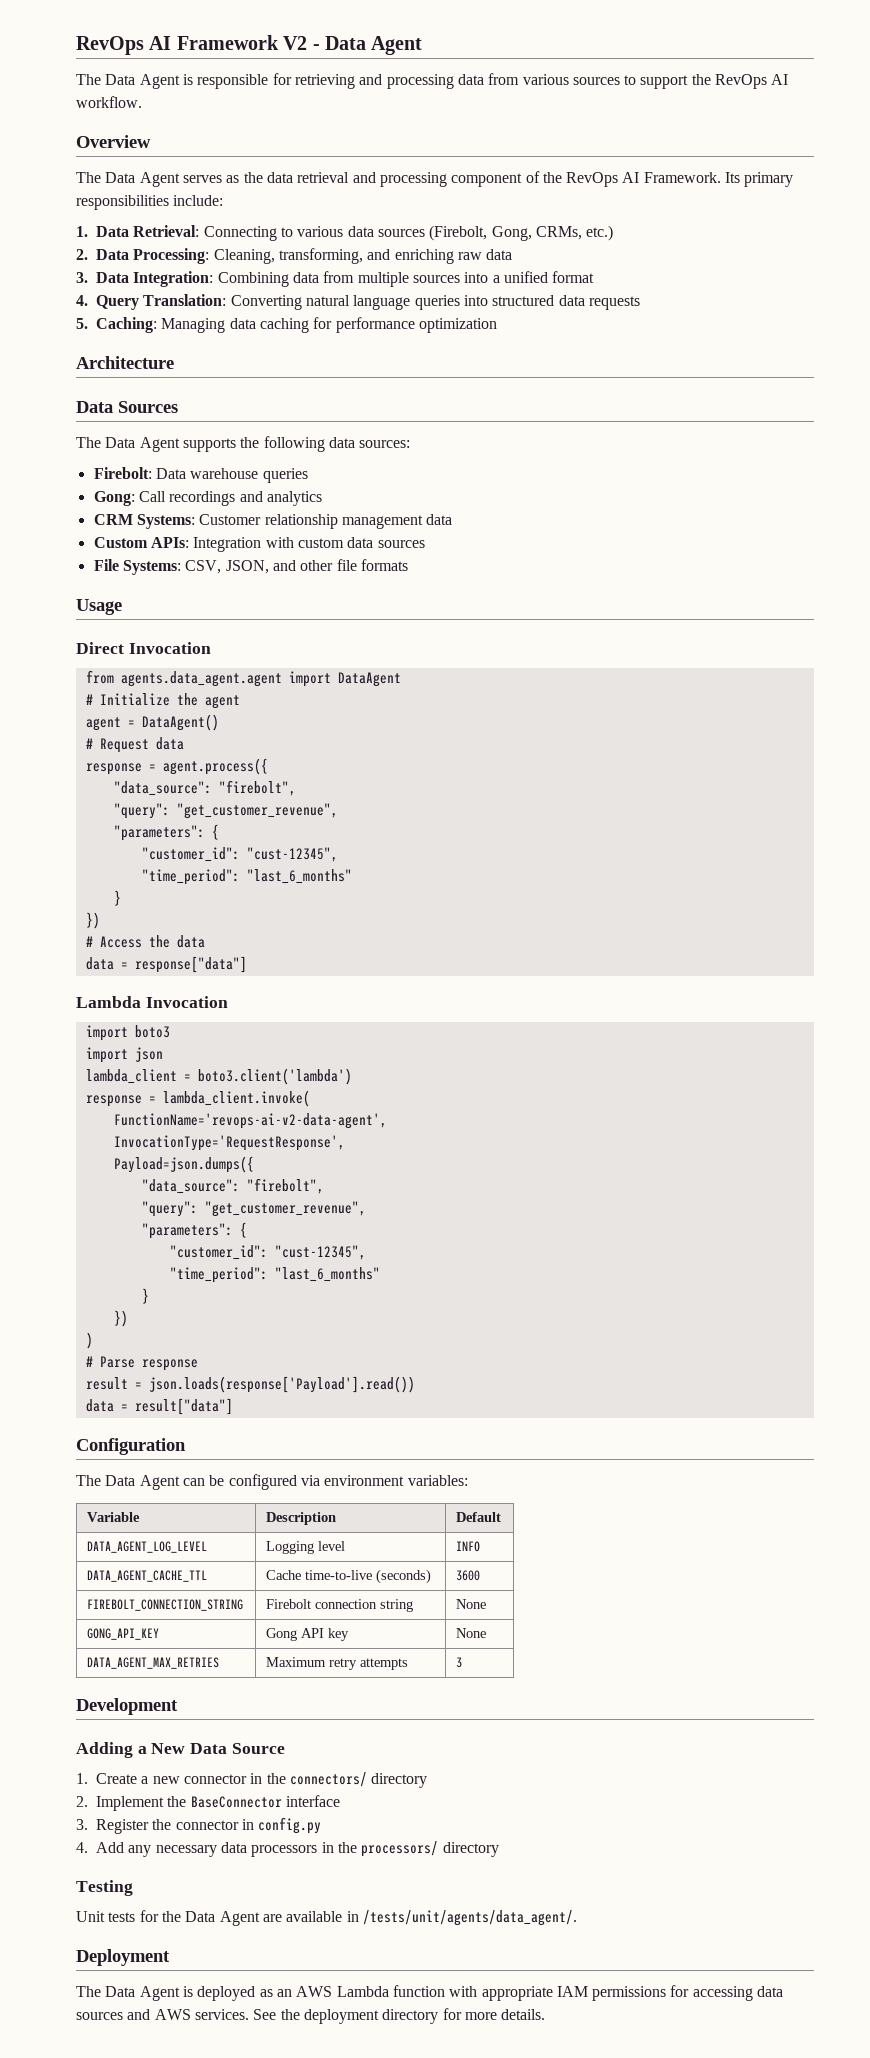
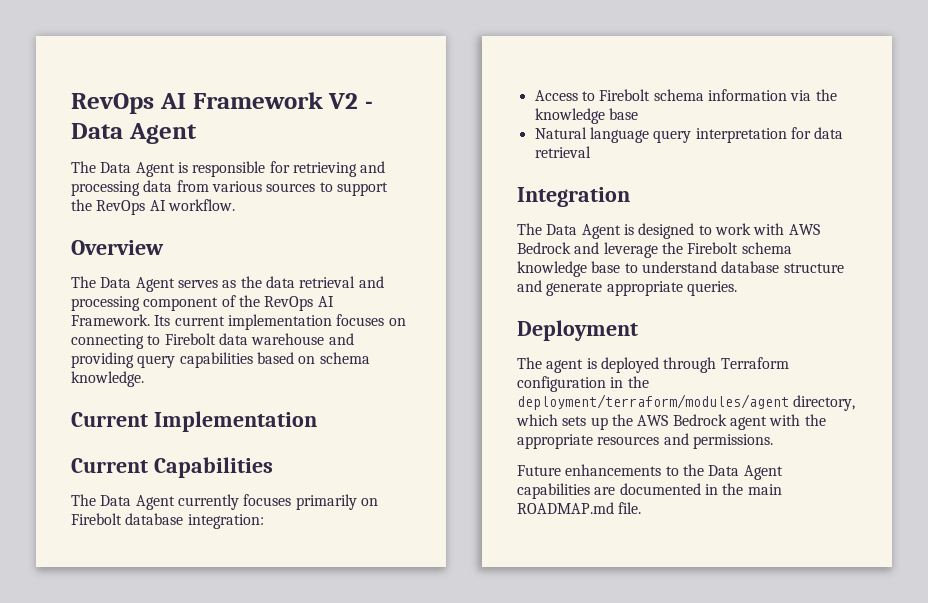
[744,172,794,187] [76,195,224,210] [76,225,614,241] [76,248,513,264] [76,271,595,287] [76,294,640,310] [76,317,497,333] [76,356,174,369] [76,401,178,413] [76,436,411,452] [93,467,308,483] [93,491,322,506] [93,514,453,529] [93,537,425,552] [93,559,408,575] [76,599,122,615] [76,642,211,654] [85,670,401,687] [85,693,240,709] [85,714,219,731] [85,737,184,753] [85,758,268,775] [113,780,296,796] [113,803,338,819] [113,824,219,841] [141,847,338,862] [141,869,352,885] [113,890,121,906] [85,912,100,929] [85,935,205,948] [85,956,247,973] [76,996,228,1008] [85,1025,170,1041] [85,1047,163,1063] [85,1068,352,1085] [85,1090,310,1107] [113,1113,387,1129] [113,1135,345,1151] [113,1156,254,1173] [141,1178,324,1194] [141,1201,366,1217] [141,1222,247,1239] [169,1245,366,1260] [169,1267,380,1283] [141,1288,149,1304] [113,1310,128,1327] [85,1332,93,1349] [85,1356,198,1371] [85,1376,415,1393] [85,1398,233,1415] [76,1438,186,1455] [76,1474,468,1490] [87,1512,141,1522] [266,1512,337,1525] [456,1512,502,1522] [87,1541,208,1553] [266,1541,346,1554] [456,1541,481,1552] [87,1570,208,1582] [266,1569,432,1584] [456,1570,481,1581] [87,1599,244,1611] [266,1599,414,1612] [456,1599,487,1609] [87,1628,160,1640] [266,1628,350,1641] [456,1628,487,1638] [87,1657,220,1669] [266,1657,409,1670] [456,1657,463,1668] [76,1698,178,1715] [76,1742,285,1758] [76,1772,428,1788] [76,1795,340,1811] [76,1817,322,1834] [76,1841,499,1857] [76,1880,133,1896] [76,1910,577,1926] [76,1949,170,1966] [76,1985,784,2001] [76,2008,546,2024] primary responsibilities include: // 1. Data Retrieval: Connecting to various data sources (Firebolt, Gong, CRMs, etc.) // 2. Data Processing: Cleaning, transforming, and enriching raw data // 3. Data Integration: Combining data from multiple sources into a unified format // 4. Query Translation: Converting natural language queries into structured data requests // 5. Caching: Managing data caching for performance optimization // Architecture // Data Sources // The Data Agent supports the following data sources: // Firebolt: Data warehouse queries // Gong: Call recordings and analytics // CRM Systems: Customer relationship management data // Custom APIs: Integration with custom data sources // File Systems: CSV, JSON, and other file formats // Usage // Direct Invocation // from agents.data_agent.agent import DataAgent // # Initialize the agent // agent = DataAgent() // # Request data // response = agent.process({ // "data_source": "firebolt", // "query": "get_customer_revenue", // "parameters": { // "customer_id": "cust-12345", // "time_period": "last_6_months" // } // }) // # Access the data // data = response["data"] // Lambda Invocation // import boto3 // import json // lambda_client = boto3.client('lambda') // response = lambda_client.invoke( // FunctionName='revops-ai-v2-data-agent', // InvocationType='RequestResponse', // Payload=json.dumps({ // "data_source": "firebolt", // "query": "get_customer_revenue", // "parameters": { // "customer_id": "cust-12345", // "time_period": "last_6_months" // } // }) // ) // # Parse response // result = json.loads(response['Payload'].read()) // data = result["data"] // Configuration // The Data Agent can be configured via environment variables: // Variable | Description | Default // DATA_AGENT_LOG_LEVEL | Logging level | INFO // DATA_AGENT_CACHE_TTL | Cache time-to-live (seconds) | 3600 // FIREBOLT_CONNECTION_STRING | Firebolt connection string | None // GONG_API_KEY | Gong API key | None // DATA_AGENT_MAX_RETRIES | Maximum retry attempts | 3 // Development // Adding a New Data Source // 1. Create a new connector in the connectors/ directory // 2. Implement the BaseConnector interface // 3. Register the connector in config.py // 4. Add any necessary data processors in the processors/ directory // Testing // Unit tests for the Data Agent are available in /tests/unit/agents/data_agent/. // Deployment // The Data Agent is deployed as an AWS Lambda function with appropriate IAM permissions for accessing data sources and AWS services. See the deployment directory for more details. -> [174,314,406,330] [71,333,354,349] [71,352,370,368] [71,371,144,387] [71,411,317,432] [71,457,273,478] [71,494,378,510] [71,513,264,529] [534,89,837,101] [534,108,638,124] [534,127,844,143] [534,146,591,158] [517,187,630,207] [517,223,820,239] [517,242,792,258] [517,261,844,277] [517,280,737,296] [517,320,638,341] [517,357,789,373] [517,376,649,392] [517,394,856,411] [516,414,826,430] [517,433,773,449] [517,464,783,480] [517,483,782,499] [517,502,642,514] current implementation focuses on connecting to Firebolt data warehouse and providing query capabilities based on schema knowledge. // Current Implementation // Current Capabilities // The Data Agent currently focuses primarily on Firebolt database integration: // Access to Firebolt schema information via the knowledge base // Natural language query interpretation for data retrieval // Integration // The Data Agent is designed to work with AWS Bedrock and leverage the Firebolt schema knowledge base to understand database structure and generate appropriate queries. // Deployment // The agent is deployed through Terraform configuration in the deployment/terraform/modules/agent directory, which sets up the AWS Bedrock agent with the appropriate resources and permissions. // Future enhancements to the Data Agent capabilities are documented in the main ROADMAP.md file.

